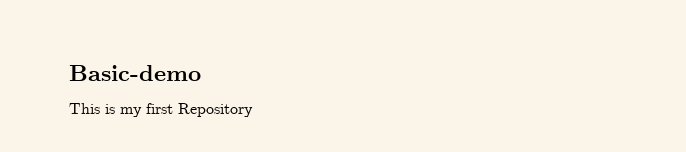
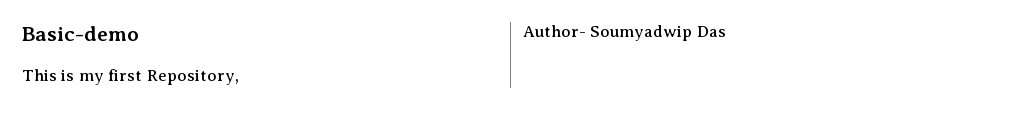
[178,103,253,117] Repository -> [146,69,239,85] [523,25,726,41] Repository, // Author- Soumyadwip Das

